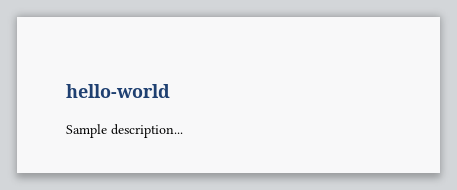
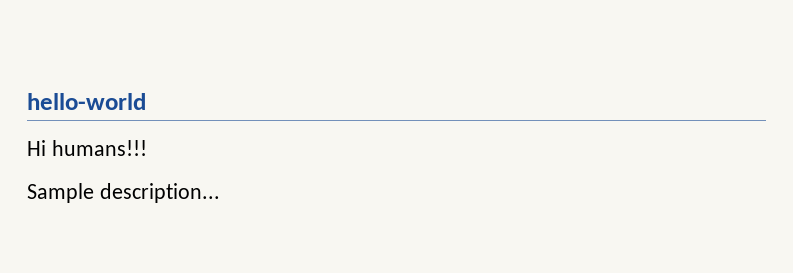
(170, 91) none -> [27,140,147,156] // Hi humans!!!

